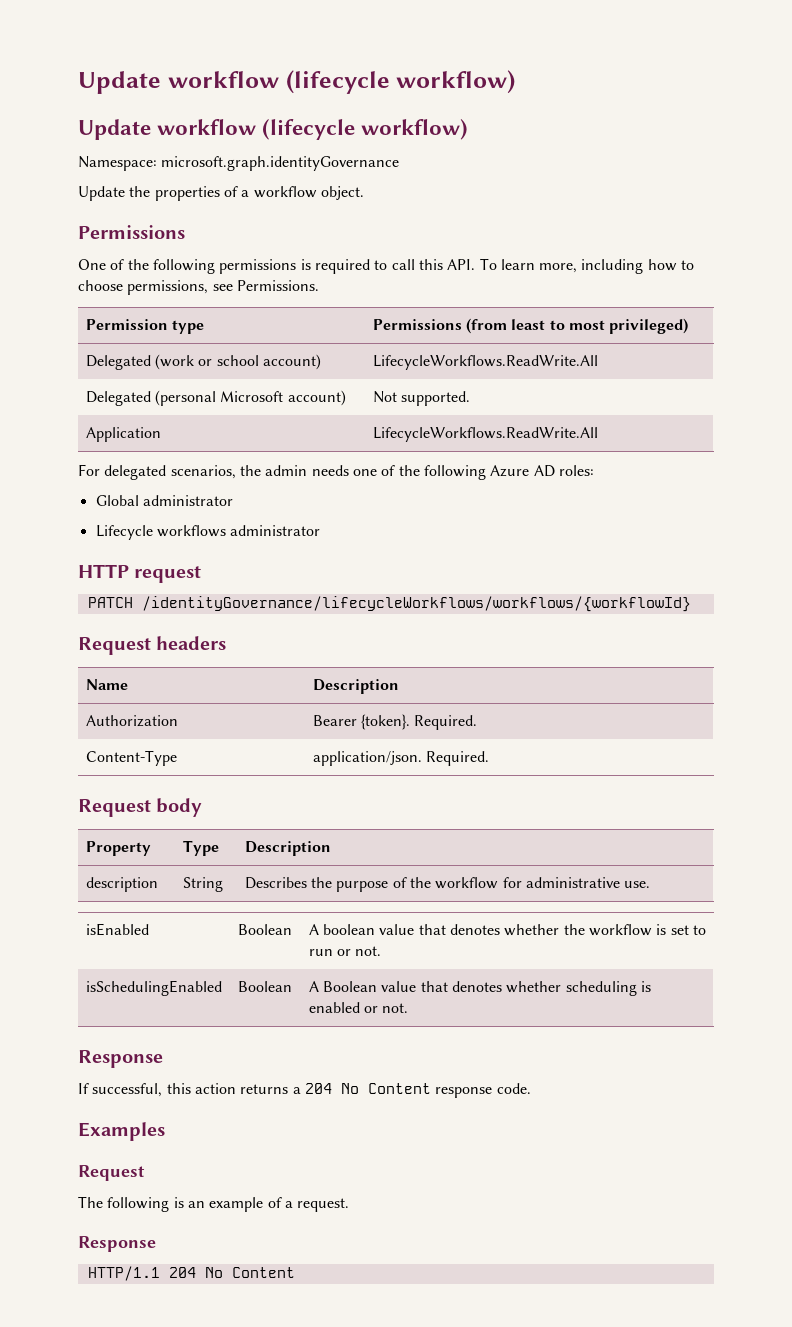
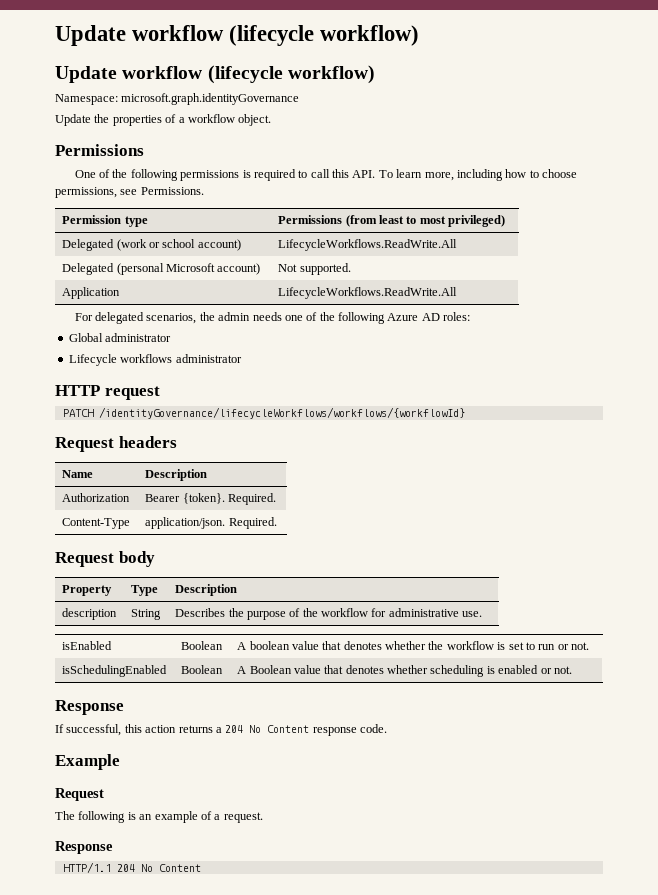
[78,1122,165,1141] Examples -> [55,754,120,770] Example

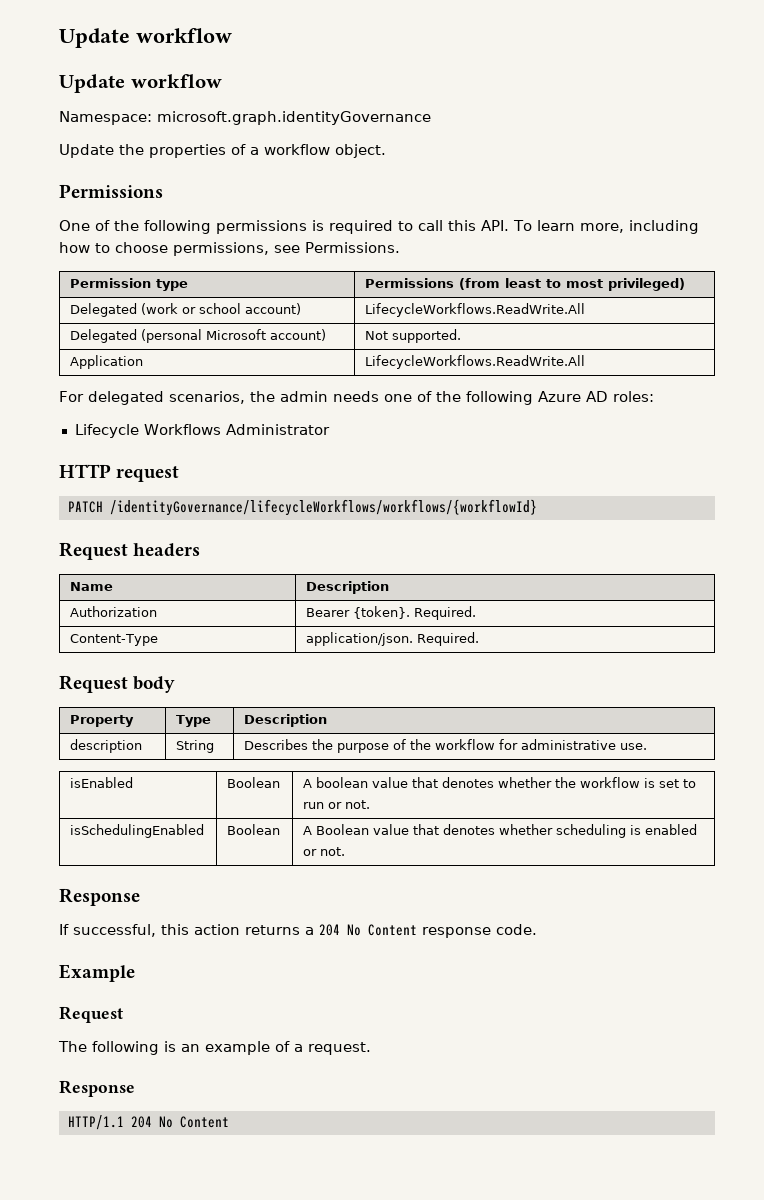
[55,25,420,46] [55,65,375,84] Update workflow (lifecycle workflow) // Update workflow (lifecycle workflow) -> [59,28,232,48] [59,74,222,93] Update workflow // Update workflow
[68,333,172,342] // Global administrator -> (654, 396) none
[120,354,242,363] workflows administrator -> [143,424,330,435] Workflows Administrator

